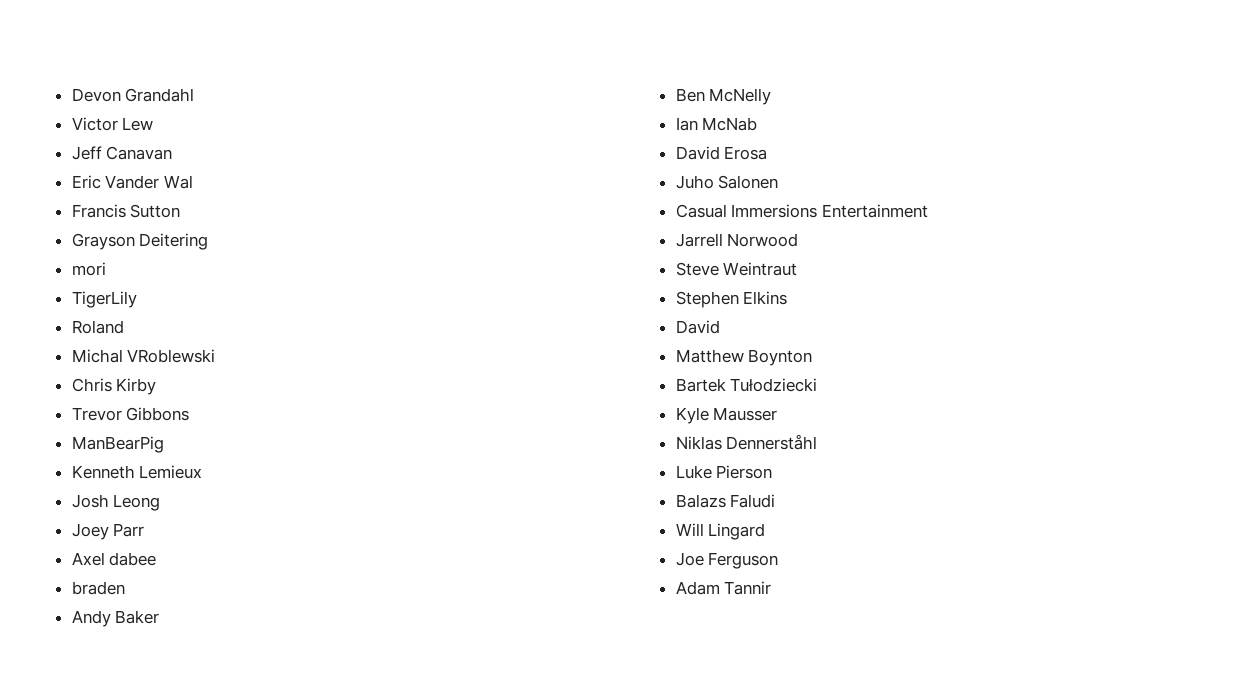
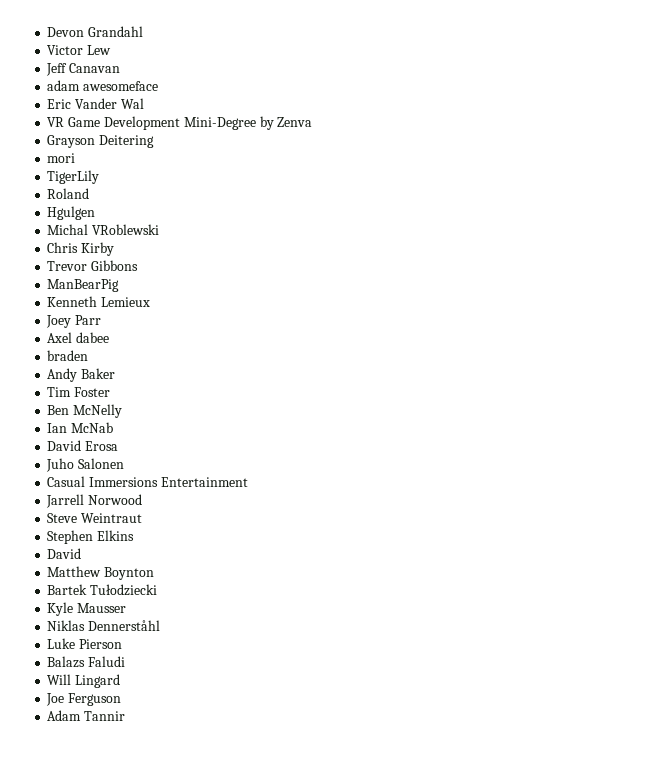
(173, 153) none -> [47,80,159,91] // adam awesomeface
[71,204,181,218] Francis Sutton -> [47,116,313,130] VR Game Development Mini-Degree by Zenva
(124, 327) none -> [47,206,96,220] // Hgulgen
[71,494,161,511] // Josh Leong -> (151, 302) none
(160, 617) none -> [47,387,111,397] // Tim Foster

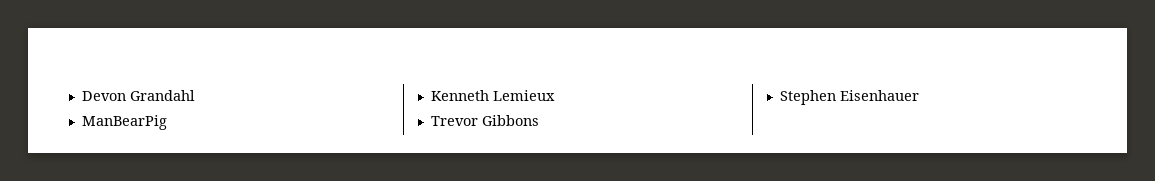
[47,45,112,55] [46,63,121,76] [47,80,159,91] [47,98,144,109] [47,116,313,130] [47,135,155,148] [47,153,76,163] [47,170,100,184] [47,188,90,199] [47,206,96,220] [47,224,160,235] [47,242,115,256] [47,260,139,271] [47,279,120,292] [47,296,151,307] [46,315,102,328] [47,332,110,343] [47,350,89,361] [47,368,116,382] [47,387,111,397] [47,404,123,418] [47,422,114,433] [47,440,119,451] [46,458,125,472] [47,476,248,487] [46,494,143,508] [47,513,143,523] [47,530,135,544] [47,548,82,559] [47,566,155,580] [47,584,158,596] [47,602,127,616] [47,620,161,631] [47,638,123,649] [47,656,126,668] [47,674,121,688] [46,693,122,706] [47,710,126,721] Victor Lew // Jeff Canavan // adam awesomeface // Eric Vander Wal // VR Game Development Mini-Degree by Zenva // Grayson Deitering // mori // TigerLily // Roland // Hgulgen // Michal VRoblewski // Chris Kirby // Trevor Gibbons // ManBearPig // Kenneth Lemieux // Joey Parr // Axel dabee // braden // Andy Baker // Tim Foster // Ben McNelly // Ian McNab // David Erosa // Juho Salonen // Casual Immersions Entertainment // Jarrell Norwood // Steve Weintraut // Stephen Elkins // David // Matthew Boynton // Bartek Tułodziecki // Kyle Mausser // Niklas Dennerståhl // Luke Pierson // Balazs Faludi // Will Lingard // Joe Ferguson // Adam Tannir -> [81,115,167,130] [430,90,555,101] [430,115,539,126] [779,90,919,105] ManBearPig // Kenneth Lemieux // Trevor Gibbons // Stephen Eisenhauer

